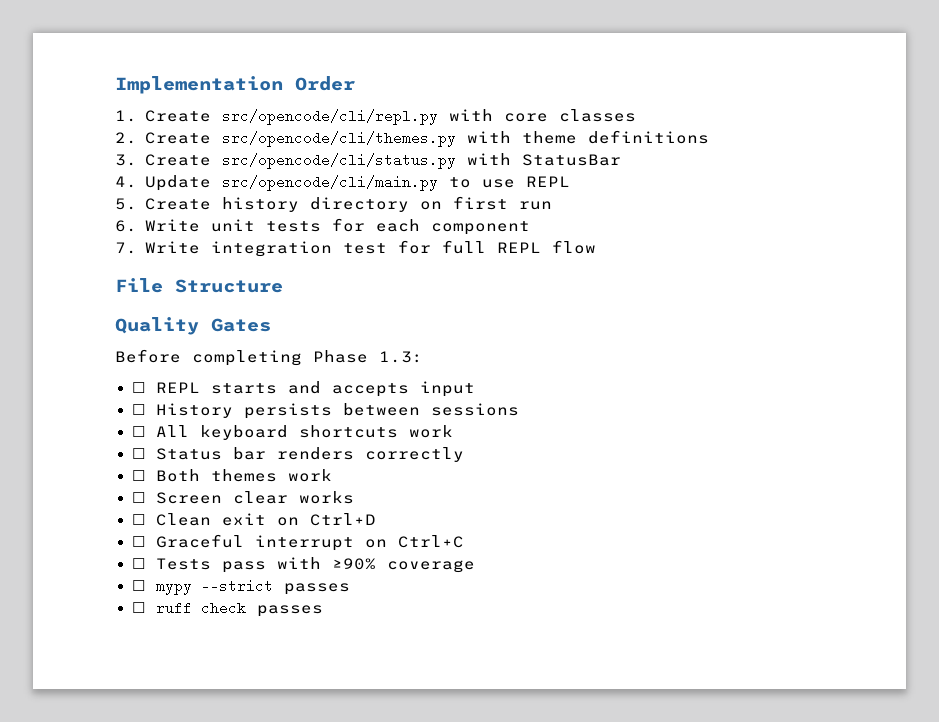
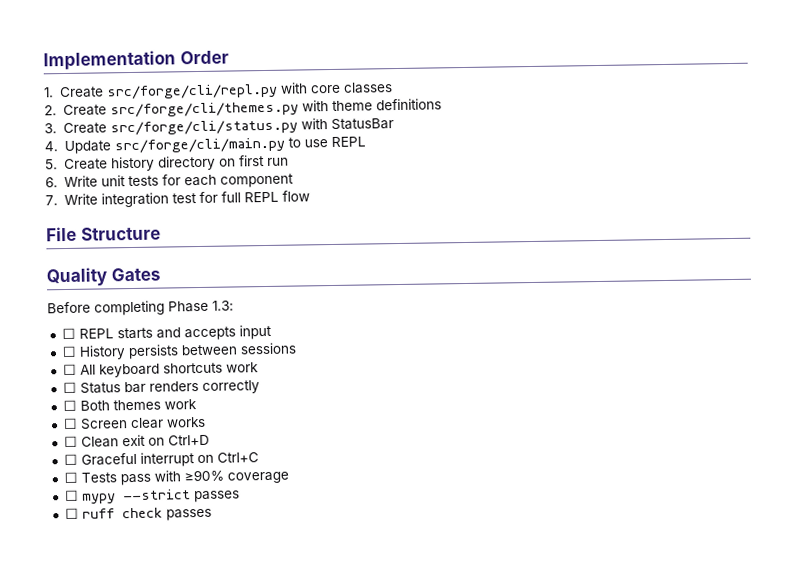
[221,109,438,125] src/opencode/cli/repl.py -> [105,83,278,100] src/forge/cli/repl.py
[221,131,456,147] src/opencode/cli/themes.py -> [109,101,299,118] src/forge/cli/themes.py
[221,153,456,169] src/opencode/cli/status.py -> [109,119,298,136] src/forge/cli/status.py
[221,175,438,191] src/opencode/cli/main.py -> [113,137,285,154] src/forge/cli/main.py

